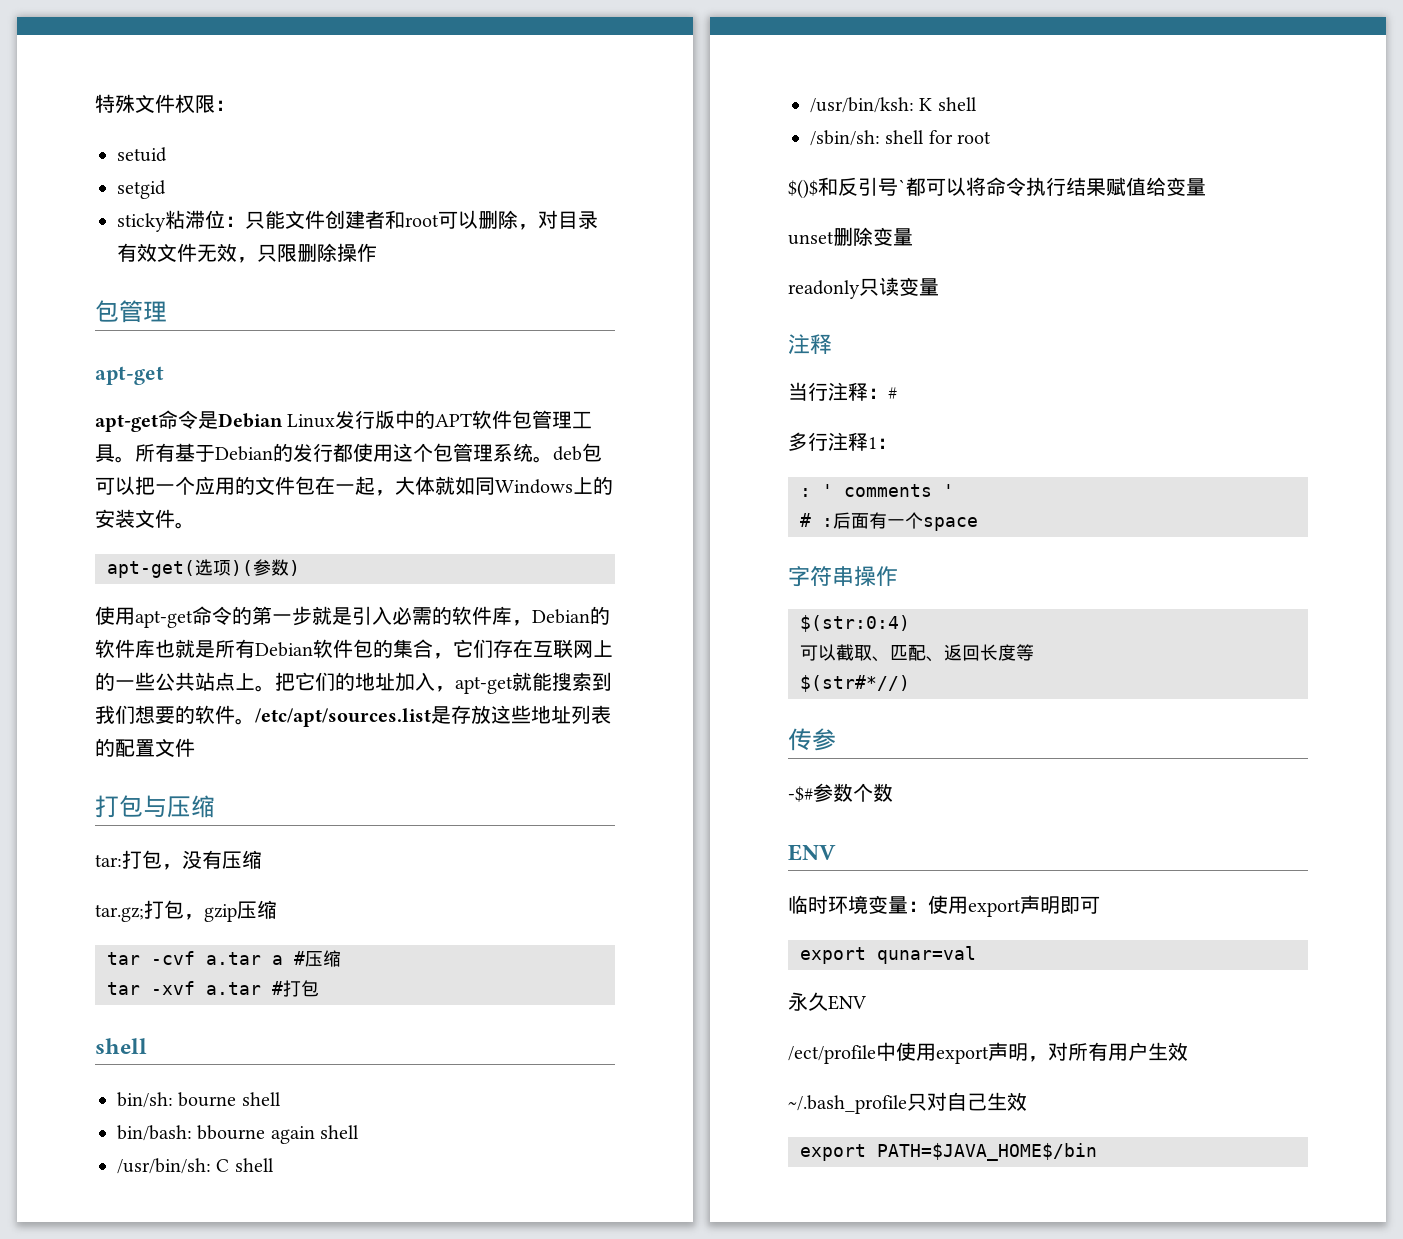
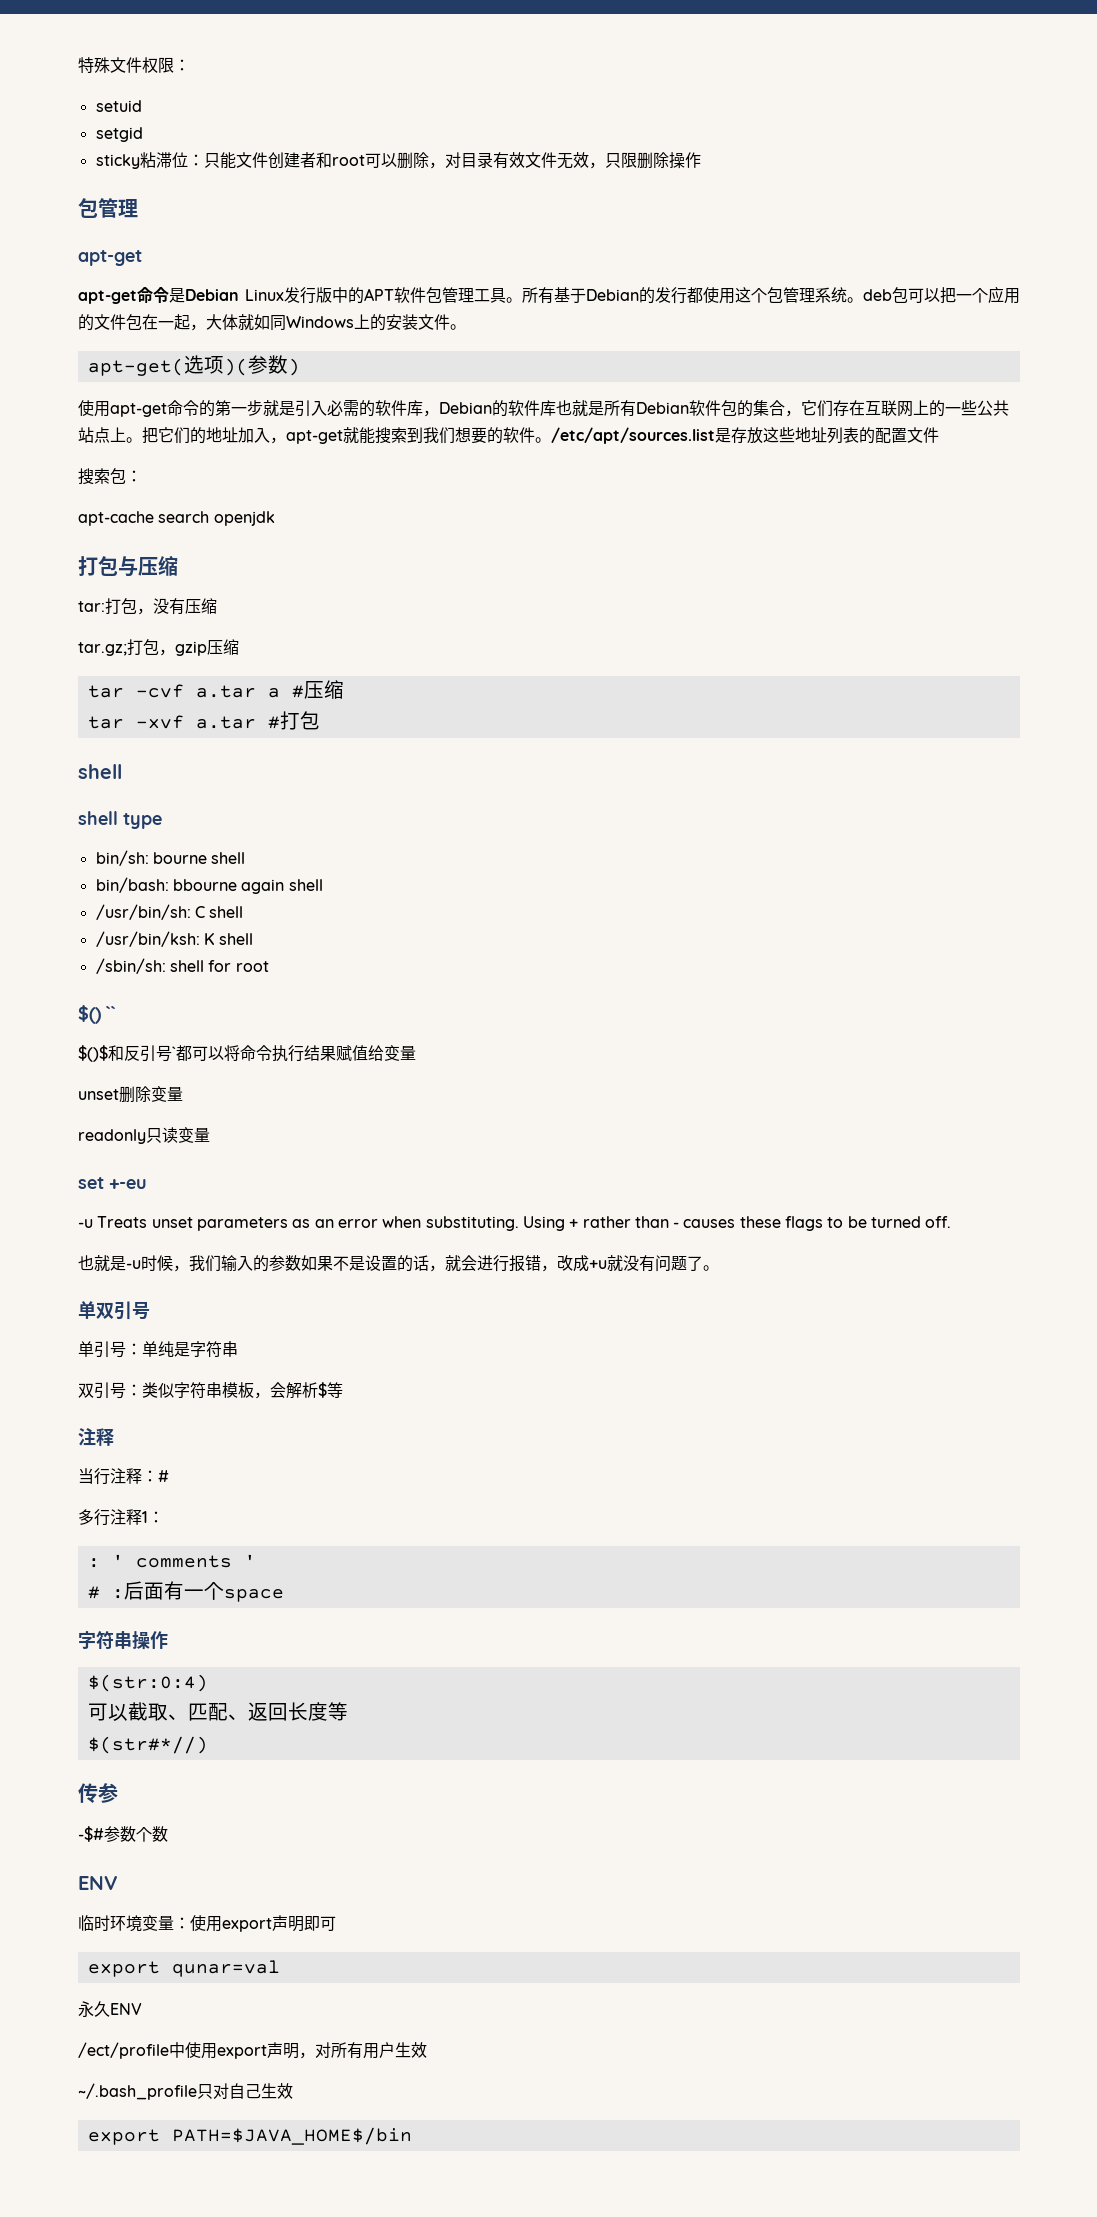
(195, 747) none -> [78,468,142,485] [78,511,275,526] // 搜索包： // apt-cache search openjdk
(147, 1046) none -> [78,811,162,829] // shell type
(992, 137) none -> [78,1005,116,1024] // $() ``
(939, 287) none -> [78,1177,147,1189] [78,1216,952,1231] [78,1255,719,1272] [78,1301,150,1320] [78,1341,238,1358] [78,1382,343,1399] // set +-eu // -u Treats unset parameters as an error when substituting. Using + rather than - causes these flags to be turned off. // 也就是-u时候，我们输入的参数如果不是设置的话，就会进行报错，改成+u就没有问题了。 // 单双引号 // 单引号：单纯是字符串 // 双引号：类似字符串模板，会解析$等

